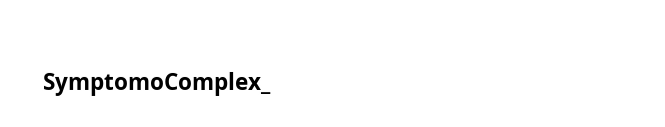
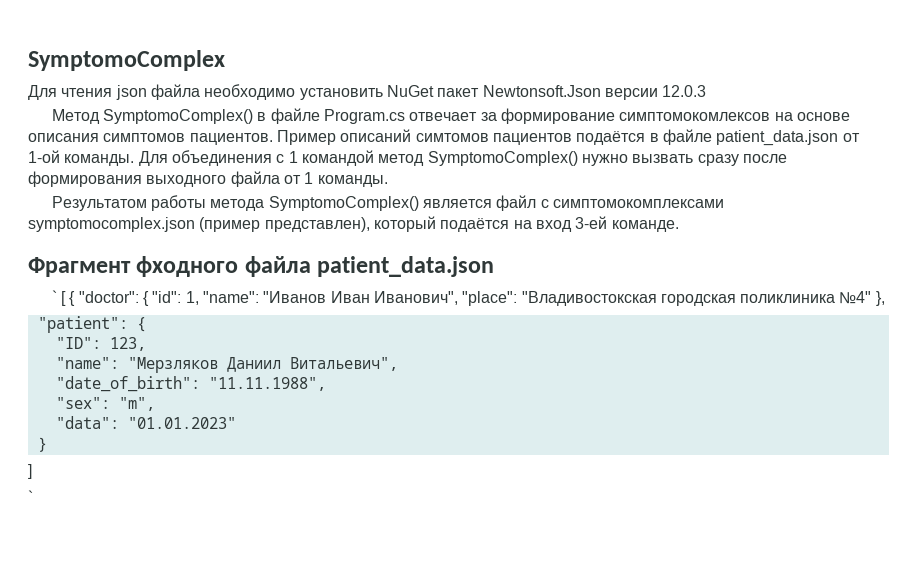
[42,71,271,96] SymptomoComplex_ -> [28,50,225,71] [28,84,707,100] [51,108,850,124] [28,129,860,146] [28,150,787,166] [28,171,388,187] [51,195,724,211] [28,216,679,232] [28,256,495,277] [51,290,885,306] [37,316,146,333] [55,337,146,351] [55,357,398,373] [55,376,326,392] [55,397,155,411] [55,416,236,429] [37,437,47,452] [28,464,32,479] [28,490,33,503] SymptomoComplex // Для чтения json файла необходимо установить NuGet пакет Newtonsoft.Json версии 12.0.3 // Метод SymptomoComplex() в файле Program.cs отвечает за формирование симптомокомлексов на основе описания симптомов пациентов. Пример описаний симтомов пациентов подаётся в файле patient_data.json от 1-ой команды. Для объединения с 1 командой метод SymptomoComplex() нужно вызвать сразу после формирования выходного файла от 1 команды. // Результатом работы метода SymptomoComplex() является файл с симптомокомплексами symptomocomplex.json (пример представлен), который подаётся на вход 3-ей команде. // Фрагмент фходного файла patient_data.json // ` [ { "doctor": { "id": 1, "name": "Иванов Иван Иванович", "place": "Владивостокская городская поликлиника №4" }, // "patient": { // "ID": 123, // "name": "Мерзляков Даниил Витальевич", // "date_of_birth": "11.11.1988", // "sex": "m", // "data": "01.01.2023" // } // ] // `

